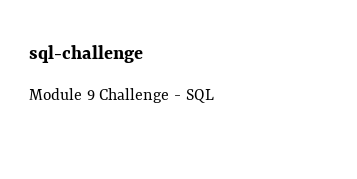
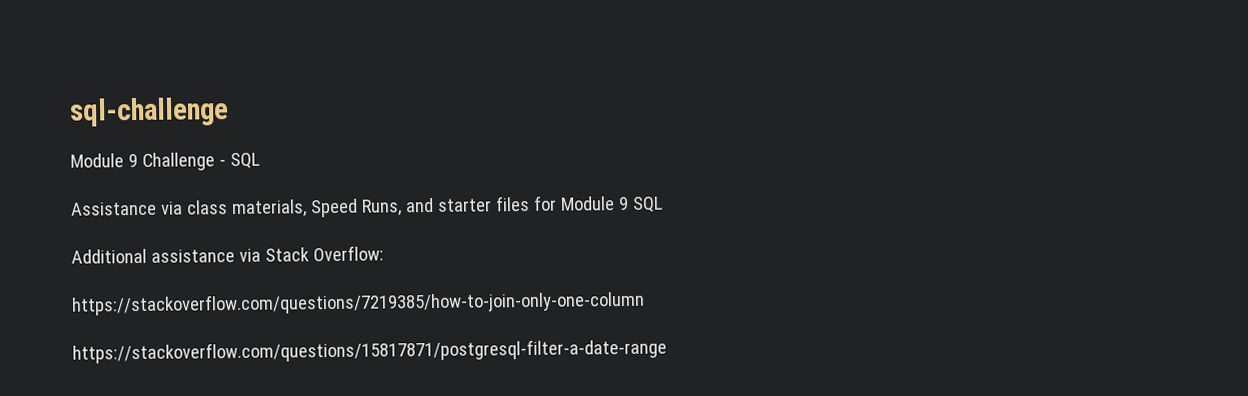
(214, 96) none -> [71,195,663,218] [71,245,384,264] [71,290,645,316] [72,338,667,364] // Assistance via class materials, Speed Runs, and starter files for Module 9 SQL // Additional assistance via Stack Overflow: // https://stackoverflow.com/questions/7219385/how-to-join-only-one-column // https://stackoverflow.com/questions/15817871/postgresql-filter-a-date-range

